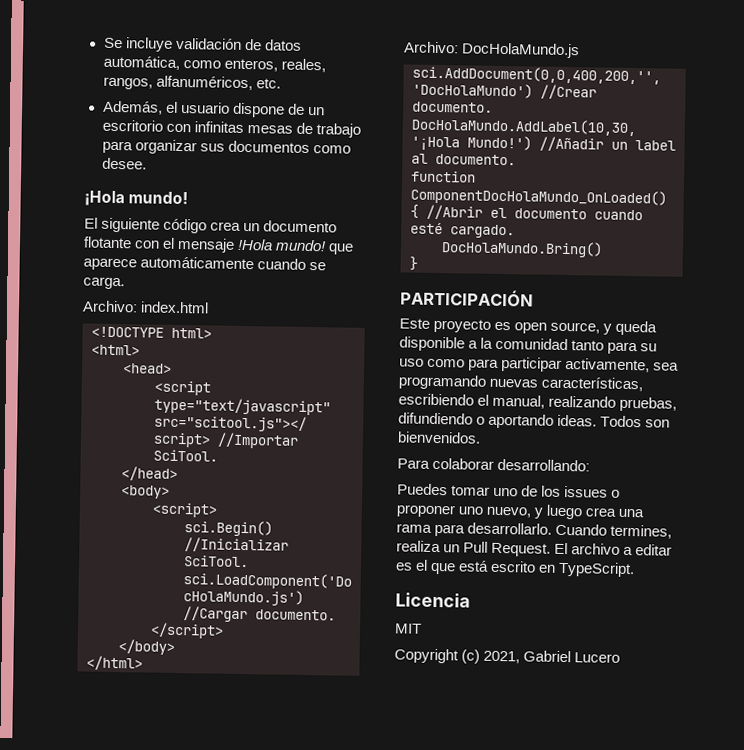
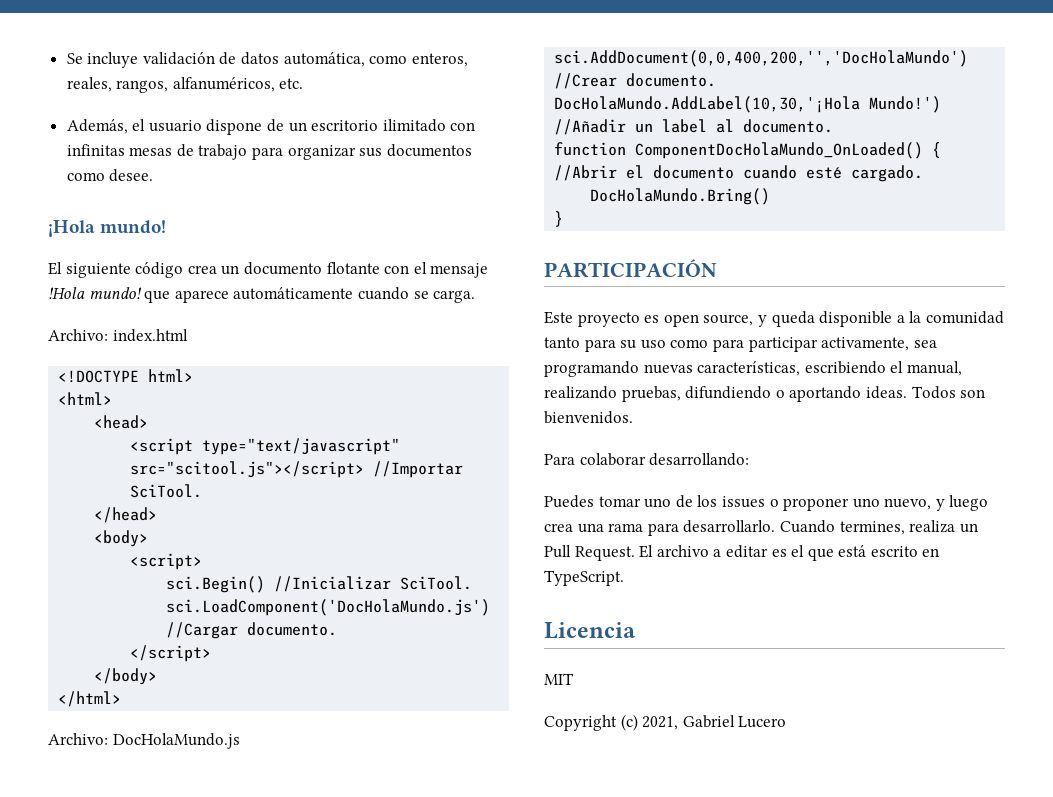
(163, 125) none -> [382,119,446,132] ilimitado

